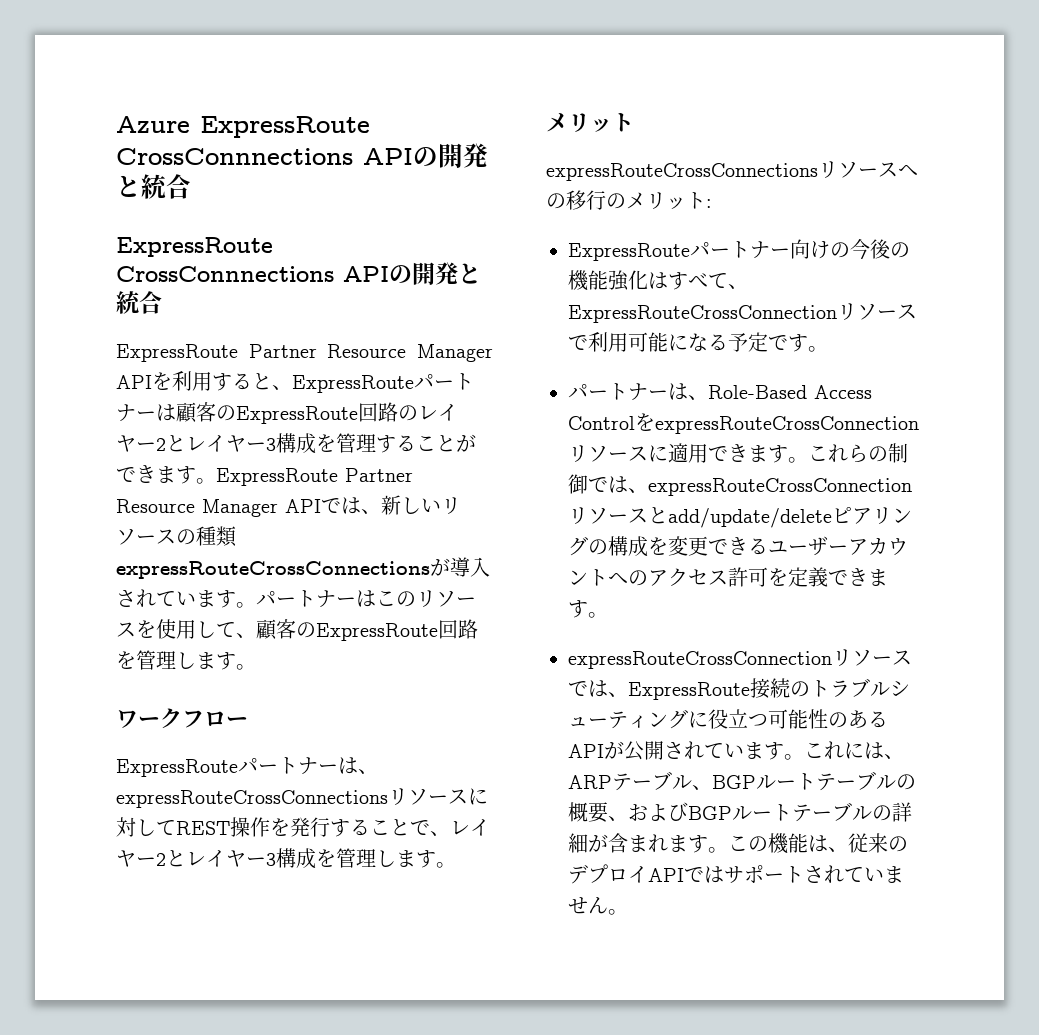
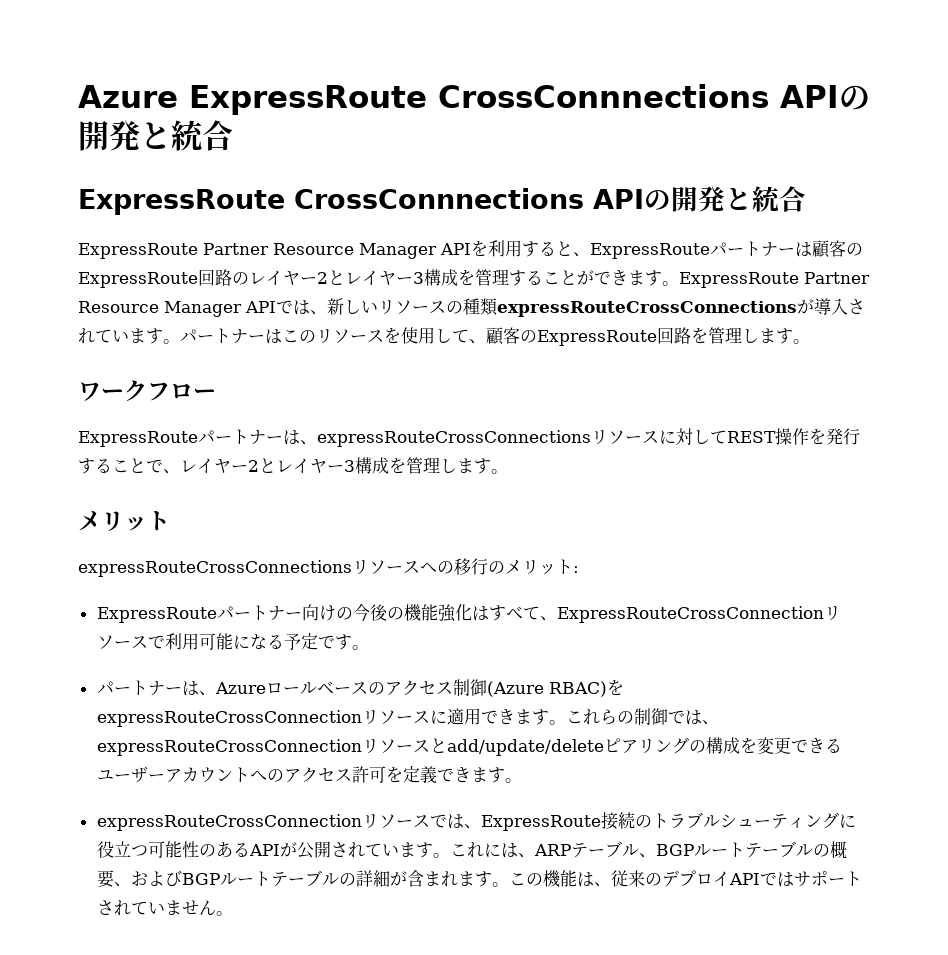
[708,385,872,399] [568,416,635,430] Role-Based Access Control -> [214,679,607,697] Azureロールベースのアクセス制御(Azure RBAC)

